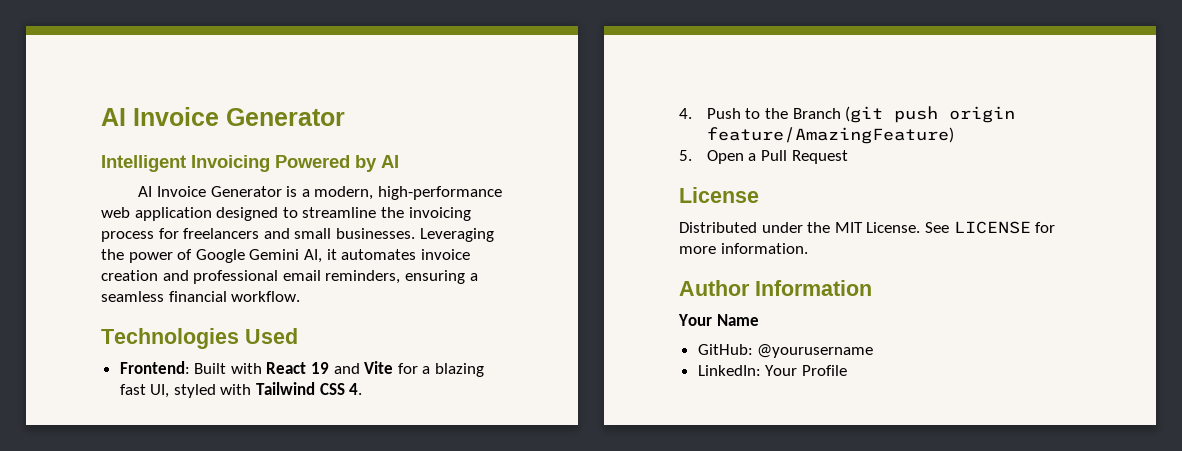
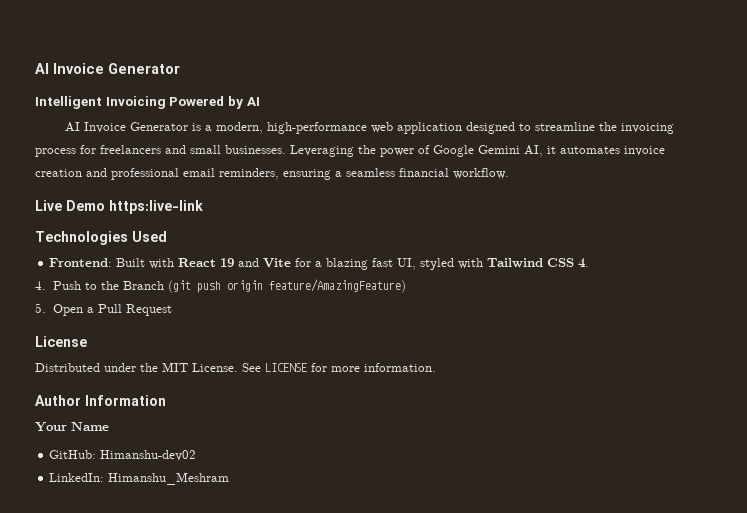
(301, 296) none -> [35,200,203,214] // Live Demo https:live-link
[757,344,874,358] @yourusername -> [100,450,197,461] Himanshu-dev02
[765,365,847,376] Your Profile -> [108,472,230,485] Himanshu_Meshram

